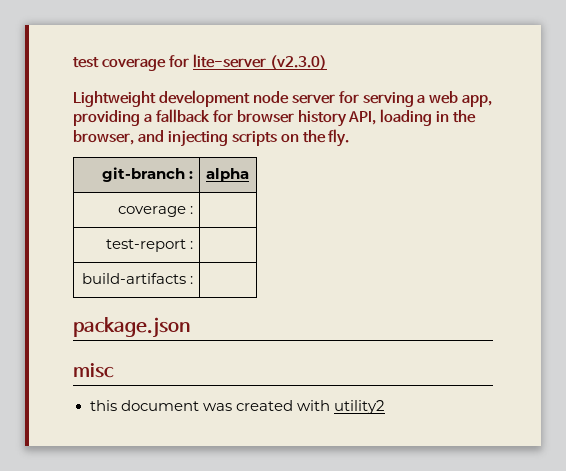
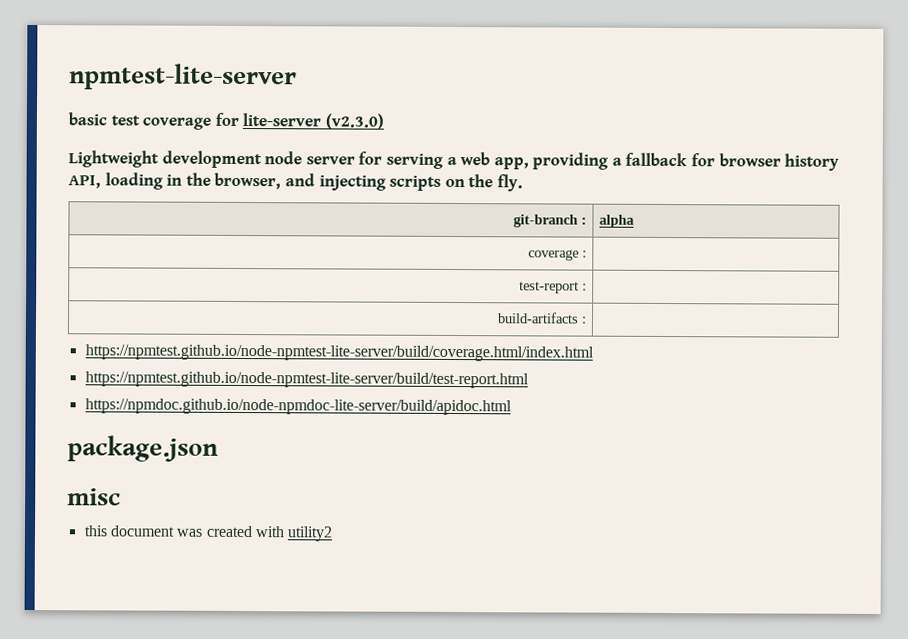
(73, 62) none -> [69,63,297,91] [68,112,107,126] npmtest-lite-server // basic
(194, 280) none -> [84,344,594,362] [84,371,529,389] [84,398,512,416] // https://npmtest.github.io/node-npmtest-lite-server/build/coverage.html/index.html // https://npmtest.github.io/node-npmtest-lite-server/build/test-report.html // https://npmdoc.github.io/node-npmdoc-lite-server/build/apidoc.html

